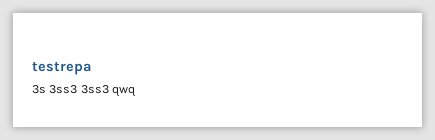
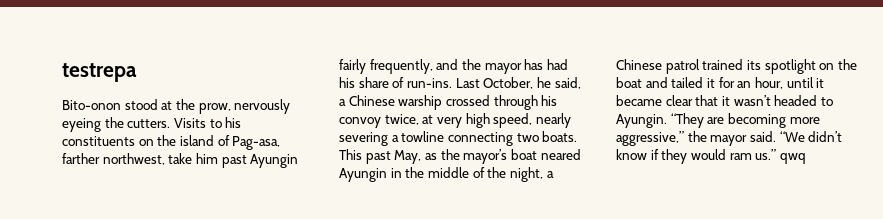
[32,85,109,94] 3s 3ss3 3ss3 -> [62,99,291,114] [62,117,242,132] [62,135,281,150] [62,153,299,168] [339,59,568,74] [339,77,581,89] [339,95,558,110] [339,113,571,128] [339,131,578,146] [339,149,581,164] [339,167,554,182] [616,59,857,74] [616,77,825,89] [616,95,833,106] [616,113,820,128] [616,131,843,146] [616,149,777,164] Bito-onon stood at the prow, nervously eyeing the cutters. Visits to his constituents on the island of Pag-asa, farther northwest, take him past Ayungin fairly frequently, and the mayor has had his share of run-ins. Last October, he said, a Chinese warship crossed through his convoy twice, at very high speed, nearly severing a towline connecting two boats. This past May, as the mayor’s boat neared Ayungin in the middle of the night, a Chinese patrol trained its spotlight on the boat and tailed it for an hour, until it became clear that it wasn’t headed to Ayungin. “They are becoming more aggressive,” the mayor said. “We didn’t know if they would ram us.”

